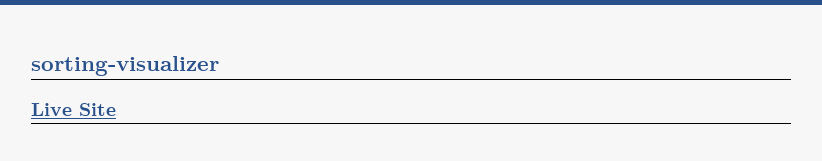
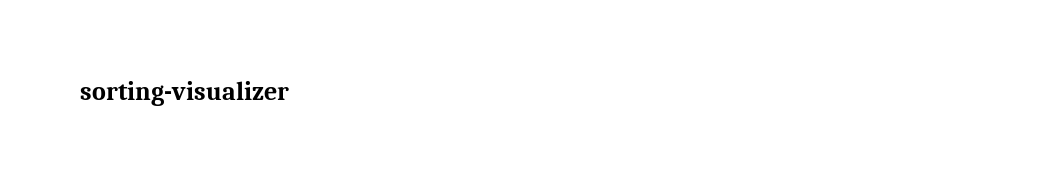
[31,103,116,116] // Live Site -> (289, 93) none

